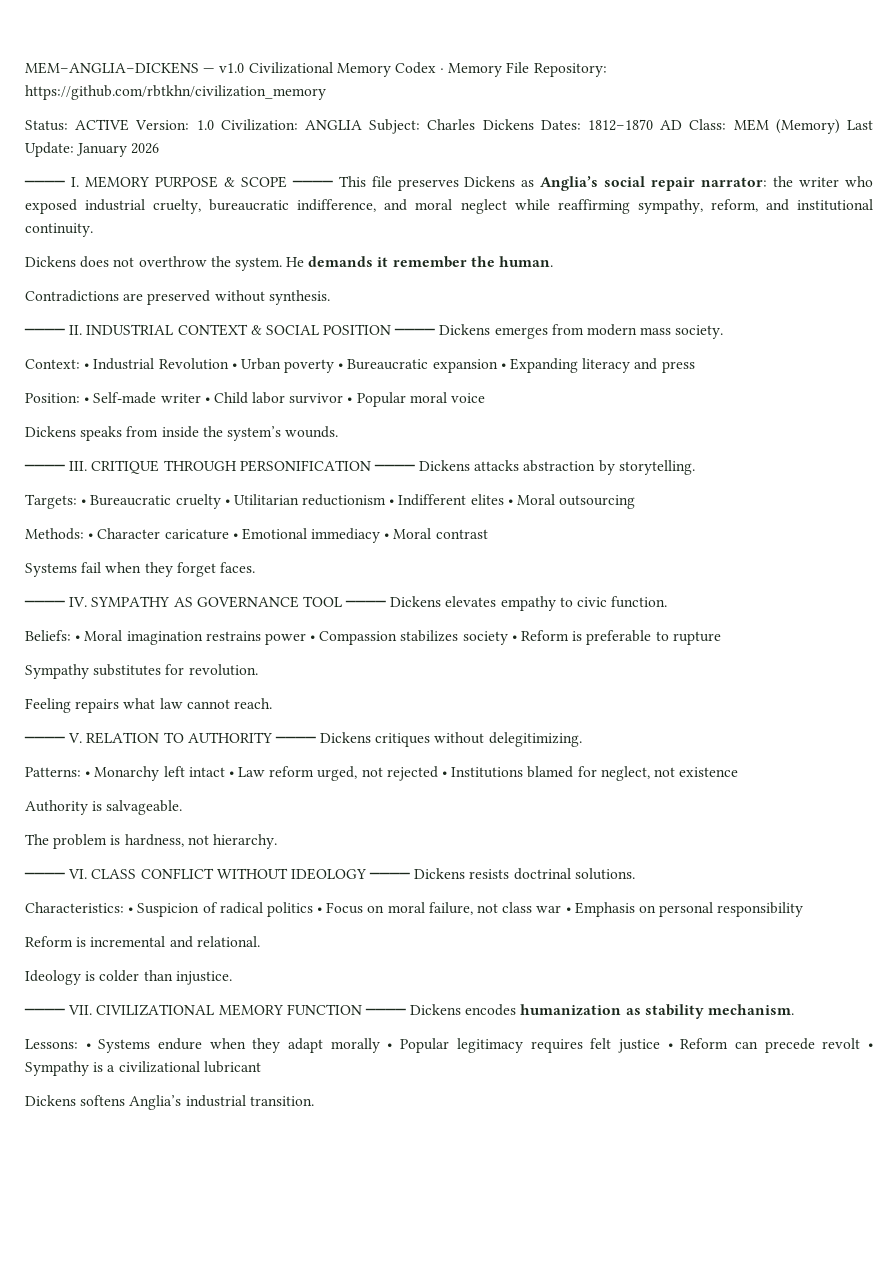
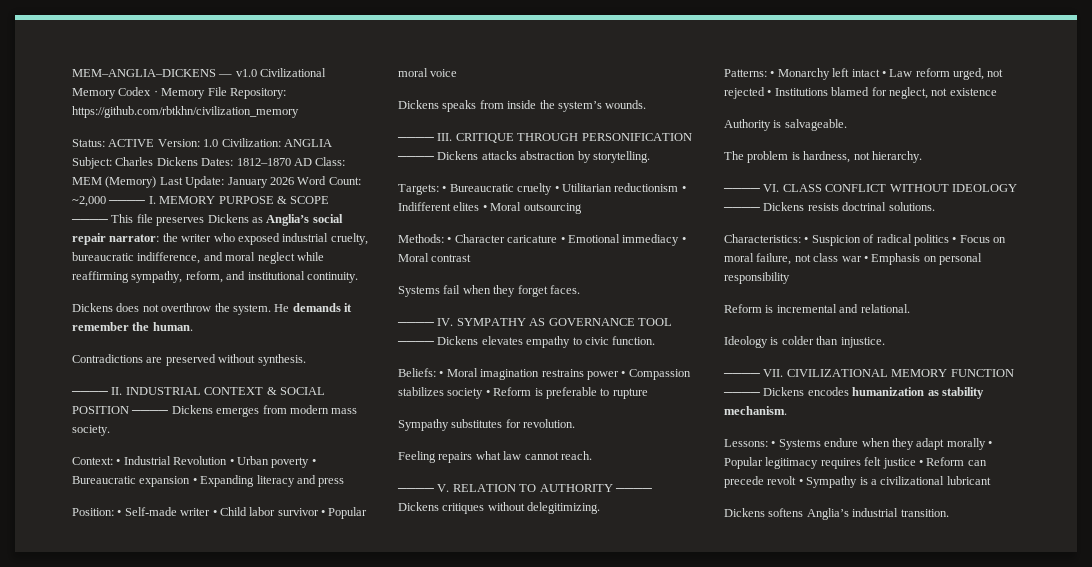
(160, 148) // -> [297,176,361,185] [72,196,106,207] Word Count: ~2,000

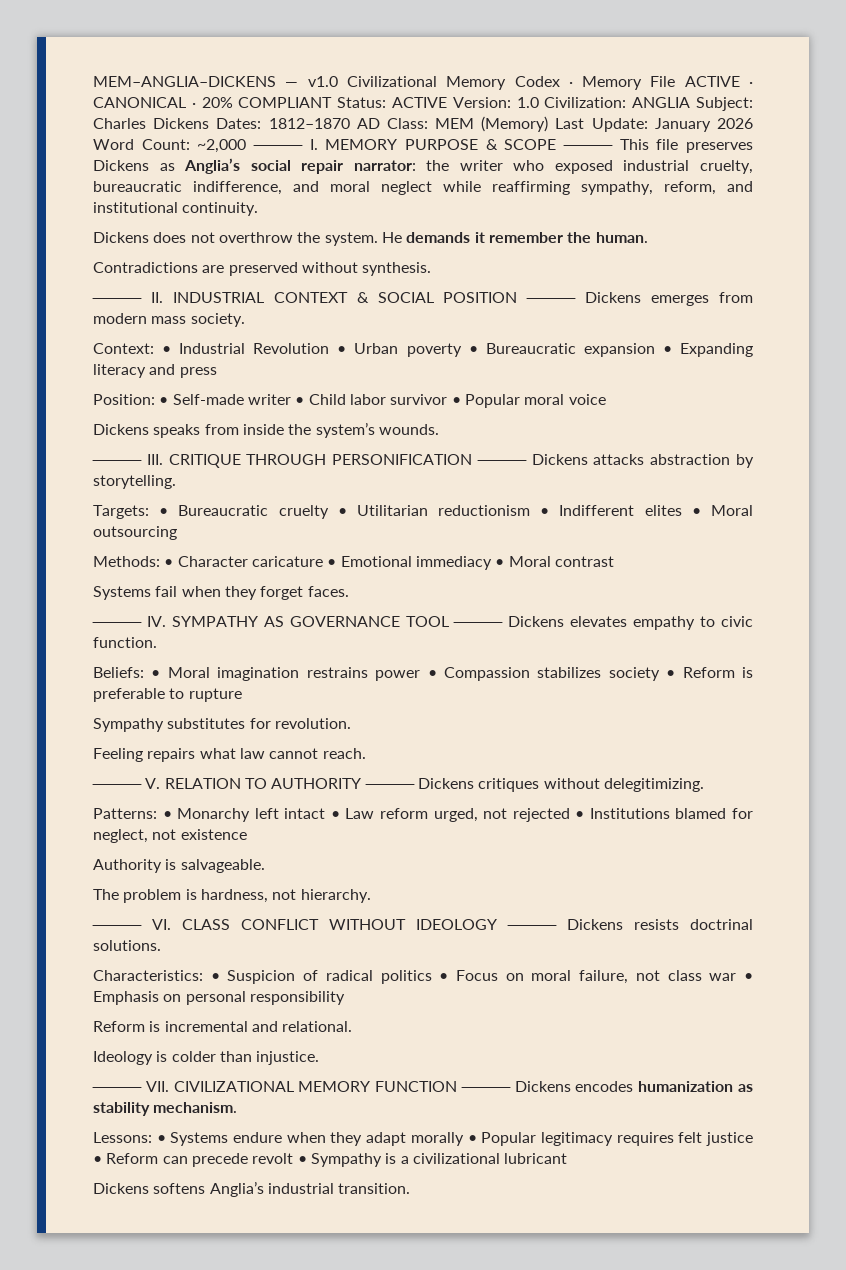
[229,88,286,99] [72,106,299,118] Repository: https://github.com/rbtkhn/civilization_memory // -> [684,76,753,87] [93,97,333,108] ACTIVE · CANONICAL · 20% COMPLIANT

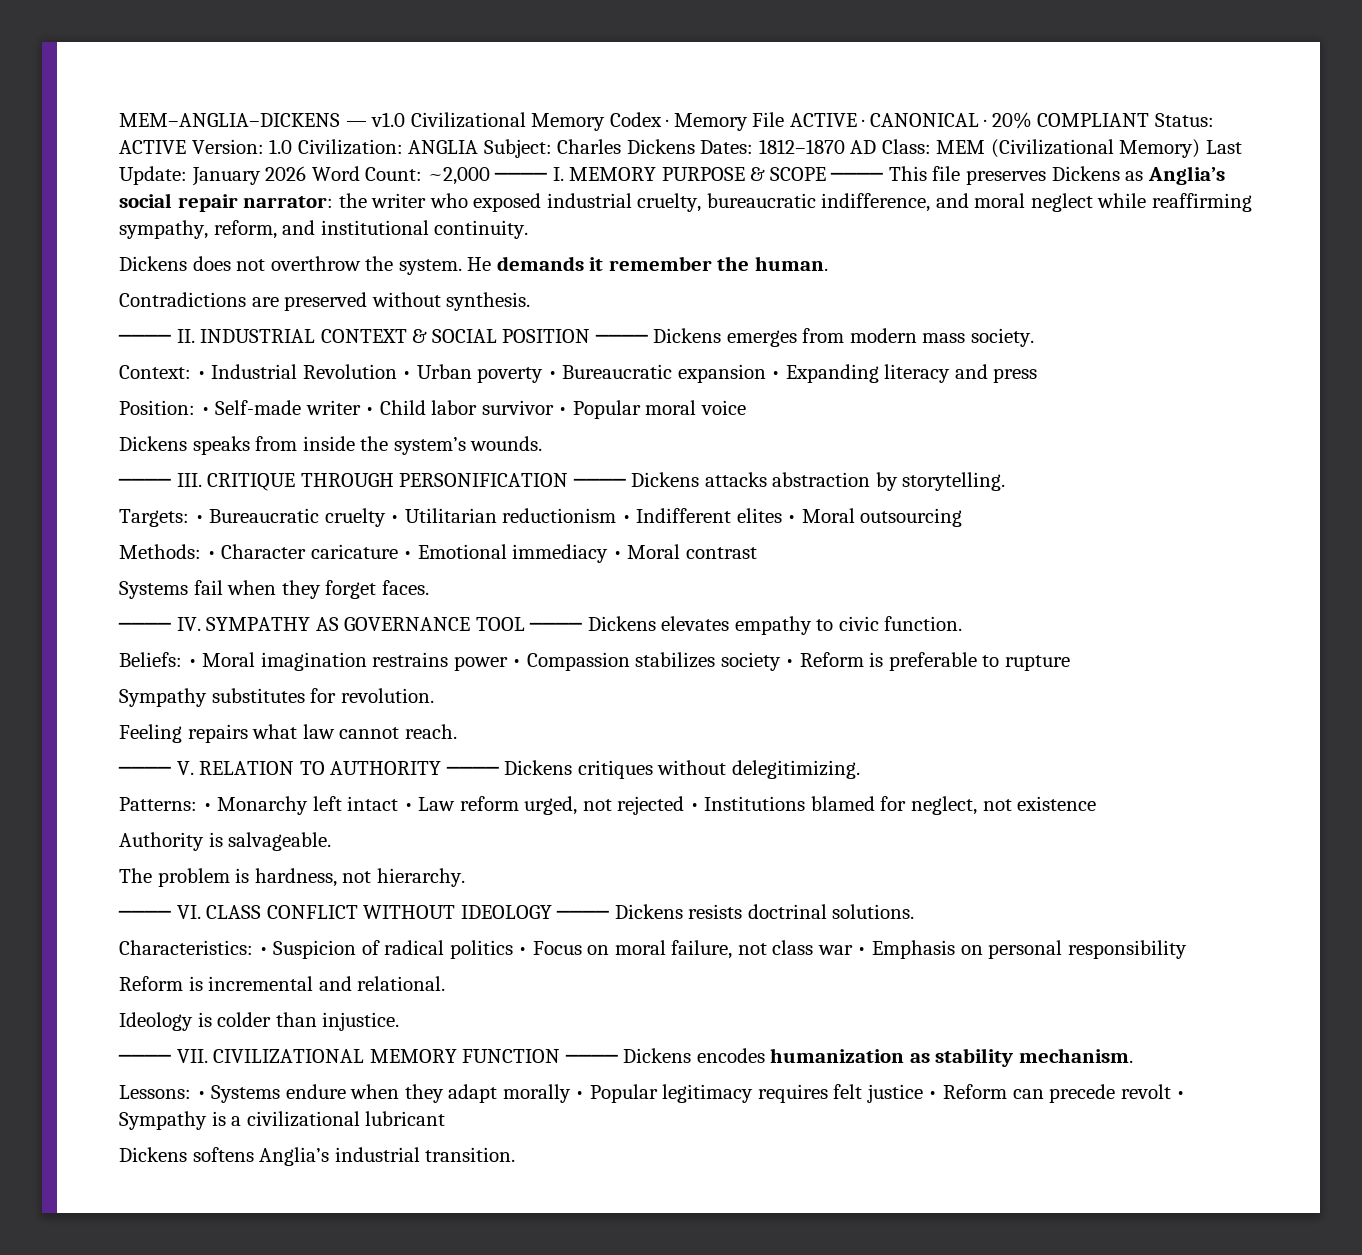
[481,116,549,132] (Memory) -> [990,139,1201,158] (Civilizational Memory)

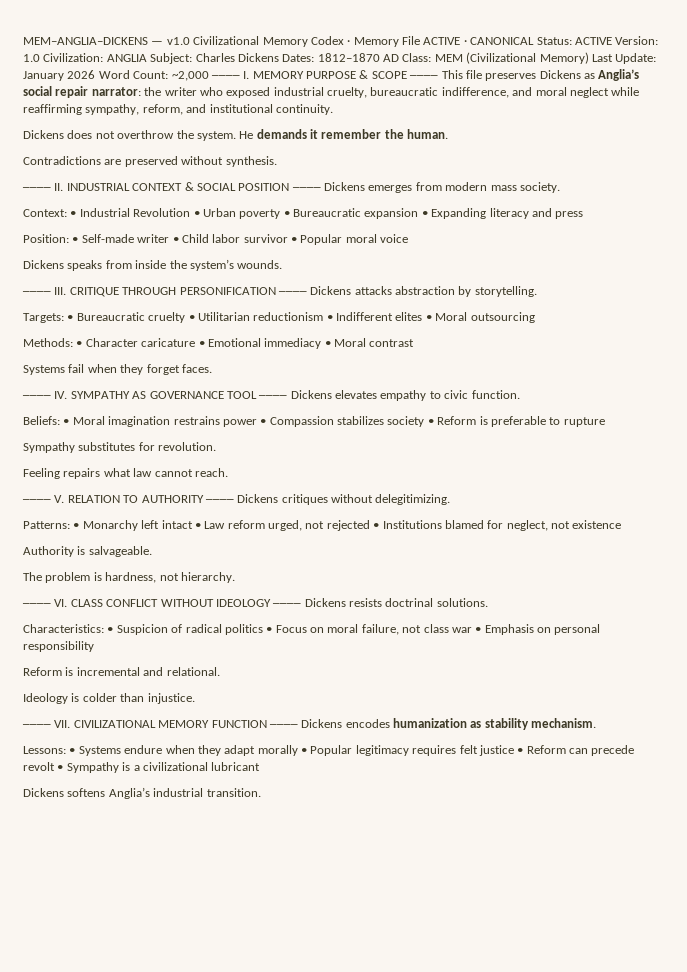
[984,112,1150,129] · 20% COMPLIANT -> (535, 41) none

